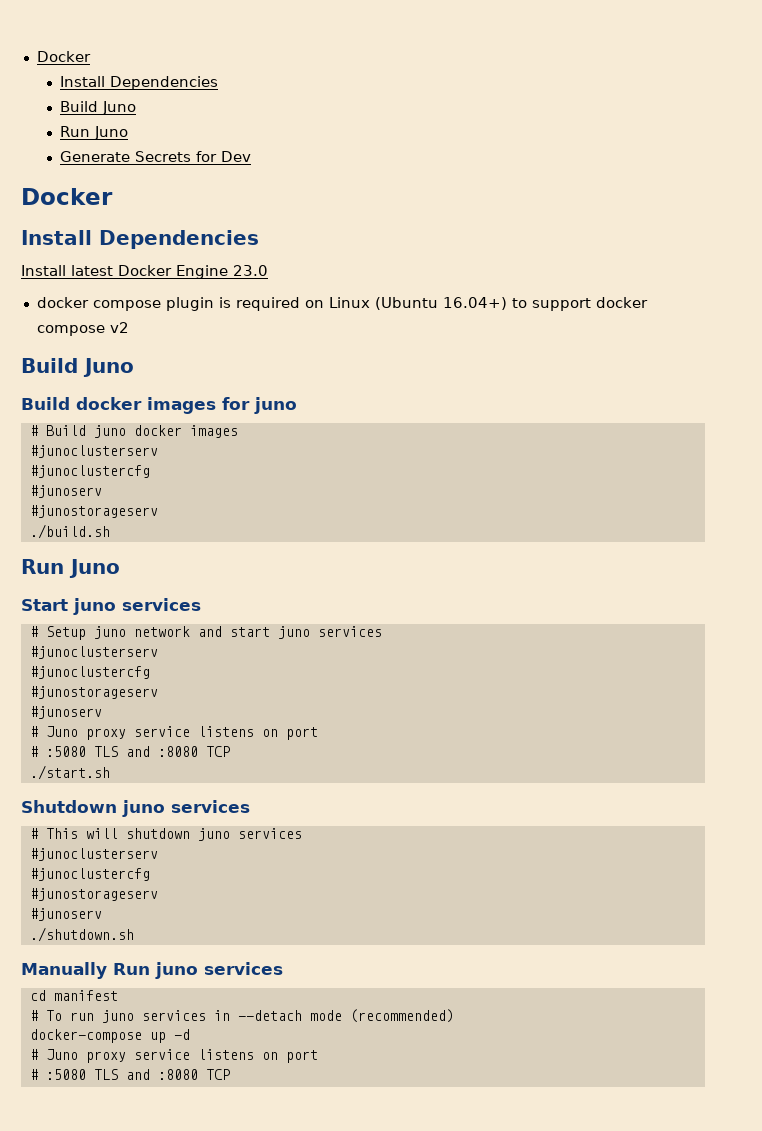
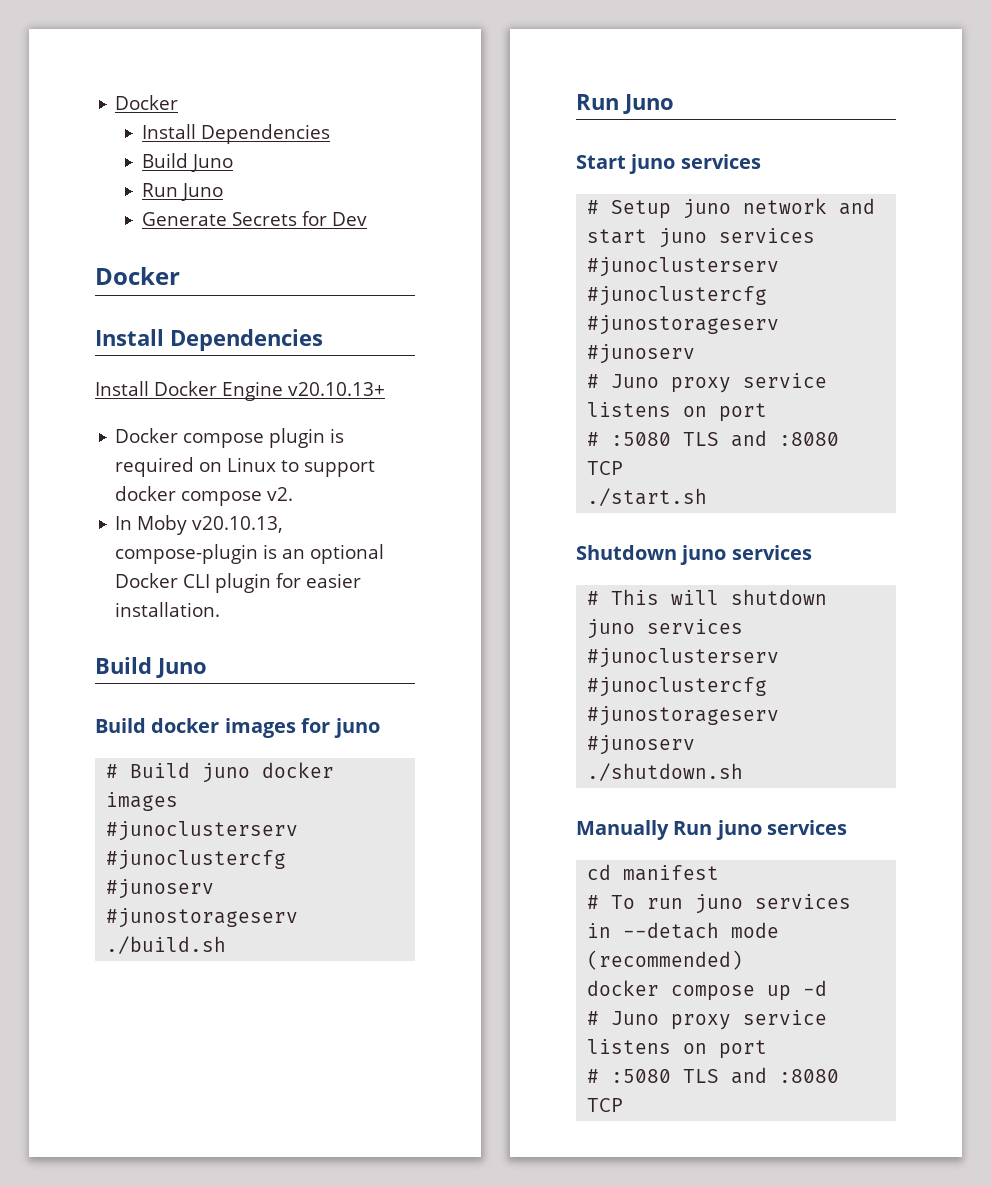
[71,265,113,276] latest -> (149, 388) none
[233,265,268,276] [36,297,89,308] 23.0 // docker -> [288,382,385,396] [115,428,179,443] v20.10.13+ // Docker
[374,297,507,310] (Ubuntu 16.04+) -> (277, 464) none
[109,322,129,333] v2 -> [267,487,294,501] [115,515,284,535] [115,544,385,564] [115,573,362,593] [115,602,221,617] v2. // In Moby v20.10.13, compose-plugin is an optional Docker CLI plugin for easier installation.
[29,1029,142,1043] docker-compose -> [587,980,756,1001] docker compose

